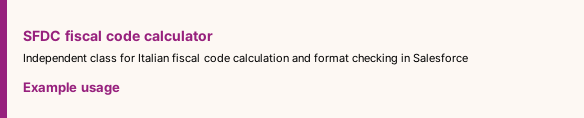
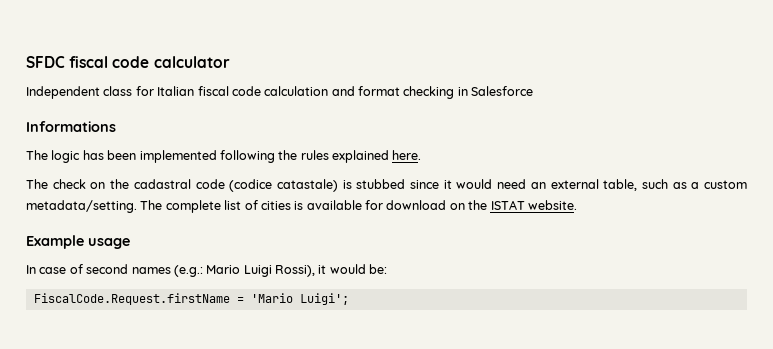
[23,82,120,95] Example usage -> [26,121,116,132] [26,150,422,163] [26,179,748,192] [26,200,577,213] [26,235,130,249] [26,264,388,277] [33,293,349,305] Informations // The logic has been implemented following the rules explained here. // The check on the cadastral code (codice catastale) is stubbed since it would need an external table, such as a custom metadata/setting. The complete list of cities is available for download on the ISTAT website. // Example usage // In case of second names (e.g.: Mario Luigi Rossi), it would be: // FiscalCode.Request.firstName = 'Mario Luigi';

